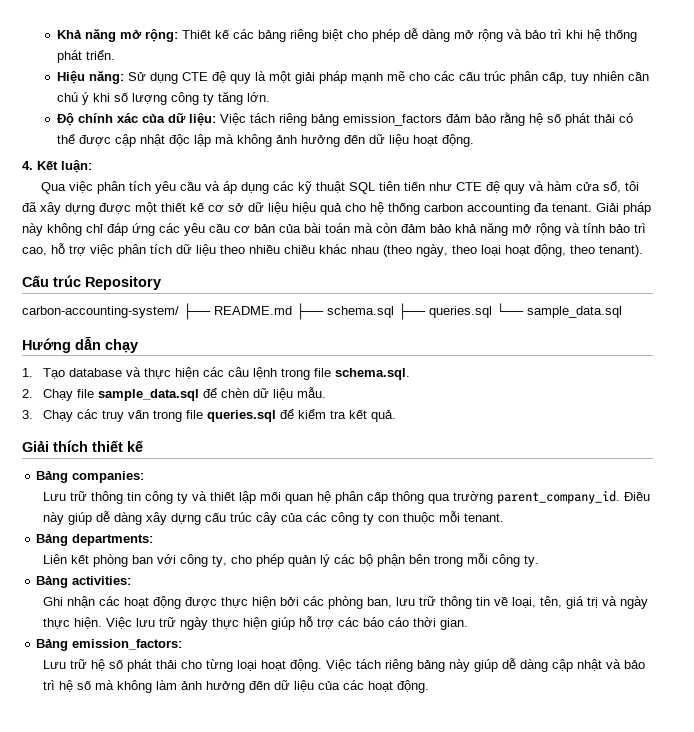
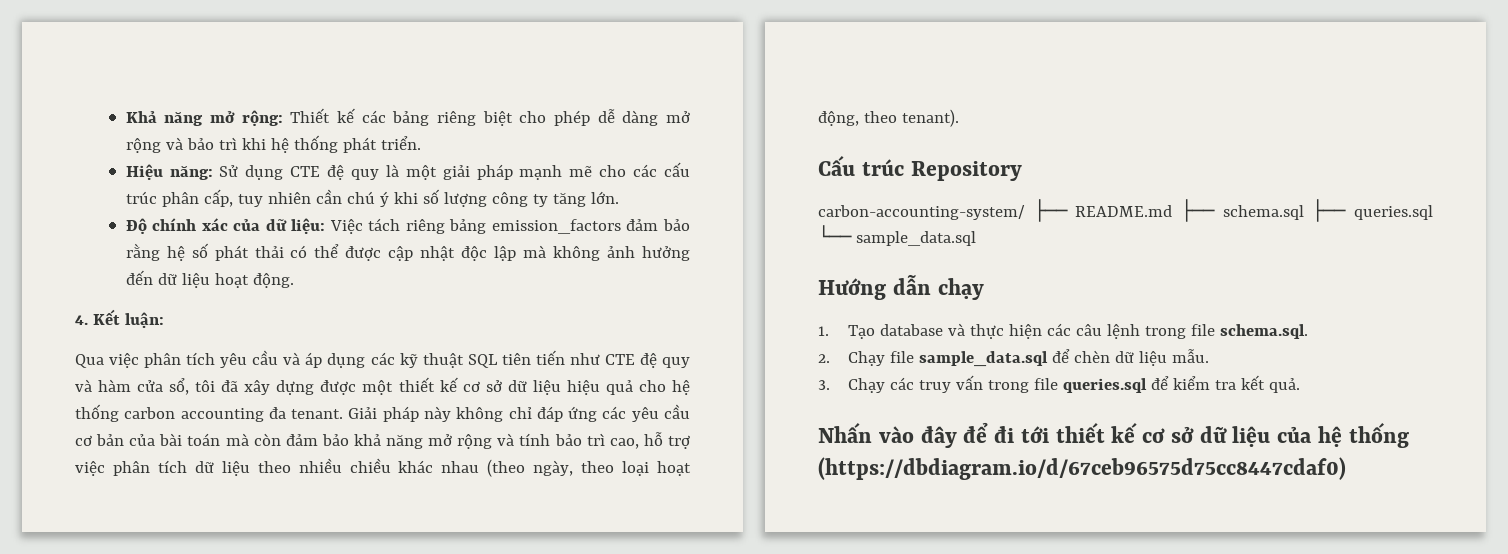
[22,440,144,452] [36,471,145,483] [42,490,650,504] [42,511,504,525] [36,534,154,546] [42,553,539,567] [36,576,132,588] [42,596,648,609] [42,616,468,630] [36,639,183,651] [42,658,645,672] [42,680,429,693] Giải thích thiết kế // Bảng companies: // Lưu trữ thông tin công ty và thiết lập mối quan hệ phân cấp thông qua trường parent_company_id. Điều này giúp dễ dàng xây dựng cấu trúc cây của các công ty con thuộc mỗi tenant. // Bảng departments: // Liên kết phòng ban với công ty, cho phép quản lý các bộ phận bên trong mỗi công ty. // Bảng activities: // Ghi nhận các hoạt động được thực hiện bởi các phòng ban, lưu trữ thông tin về loại, tên, giá trị và ngày thực hiện. Việc lưu trữ ngày thực hiện giúp hỗ trợ các báo cáo thời gian. // Bảng emission_factors: // Lưu trữ hệ số phát thải cho từng loại hoạt động. Việc tách riêng bảng này giúp dễ dàng cập nhật và bảo trì hệ số mà không làm ảnh hưởng đến dữ liệu của các hoạt động. -> [818,422,1409,448] [818,457,1346,480] Nhấn vào đây để đi tới thiết kế cơ sở dữ liệu của hệ thống (https://dbdiagram.io/d/67ceb96575d75cc8447cdaf0)

